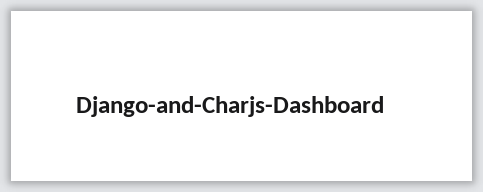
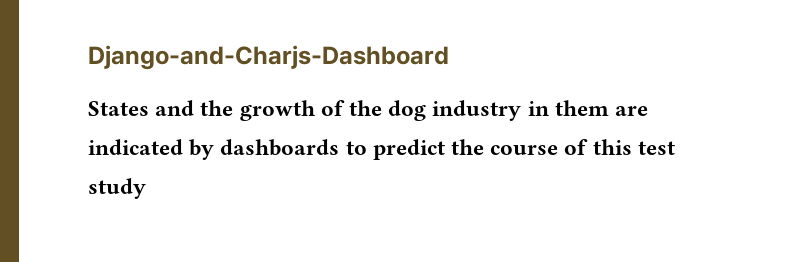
(384, 106) none -> [88,100,649,121] [88,139,675,160] [88,178,146,199] // States and the growth of the dog industry in them are indicated by dashboards to predict the course of this test study

